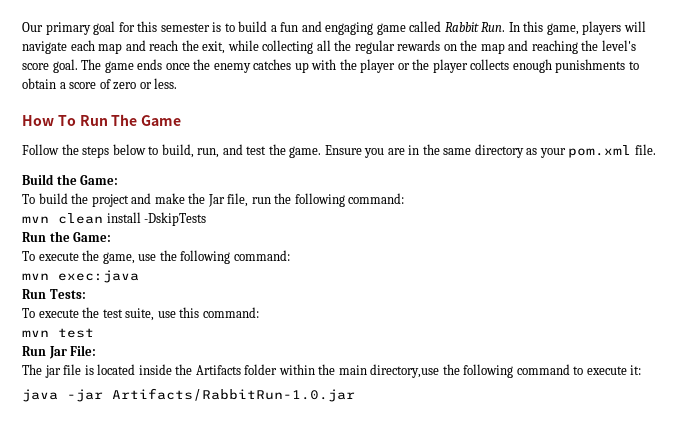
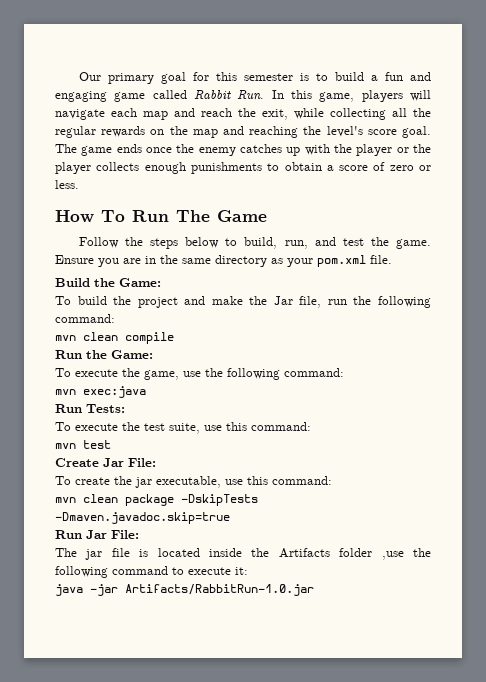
[106,212,207,226] install -DskipTests -> [125,332,174,344] compile
(94, 333) none -> [55,458,156,467] [55,476,332,488] [55,494,258,506] [55,512,230,524] // Create Jar File: // To create the jar executable, use this command: // mvn clean package -DskipTests -Dmaven.javadoc.skip=true
[278,364,440,378] within the main directory,use -> [381,551,404,560] ,use

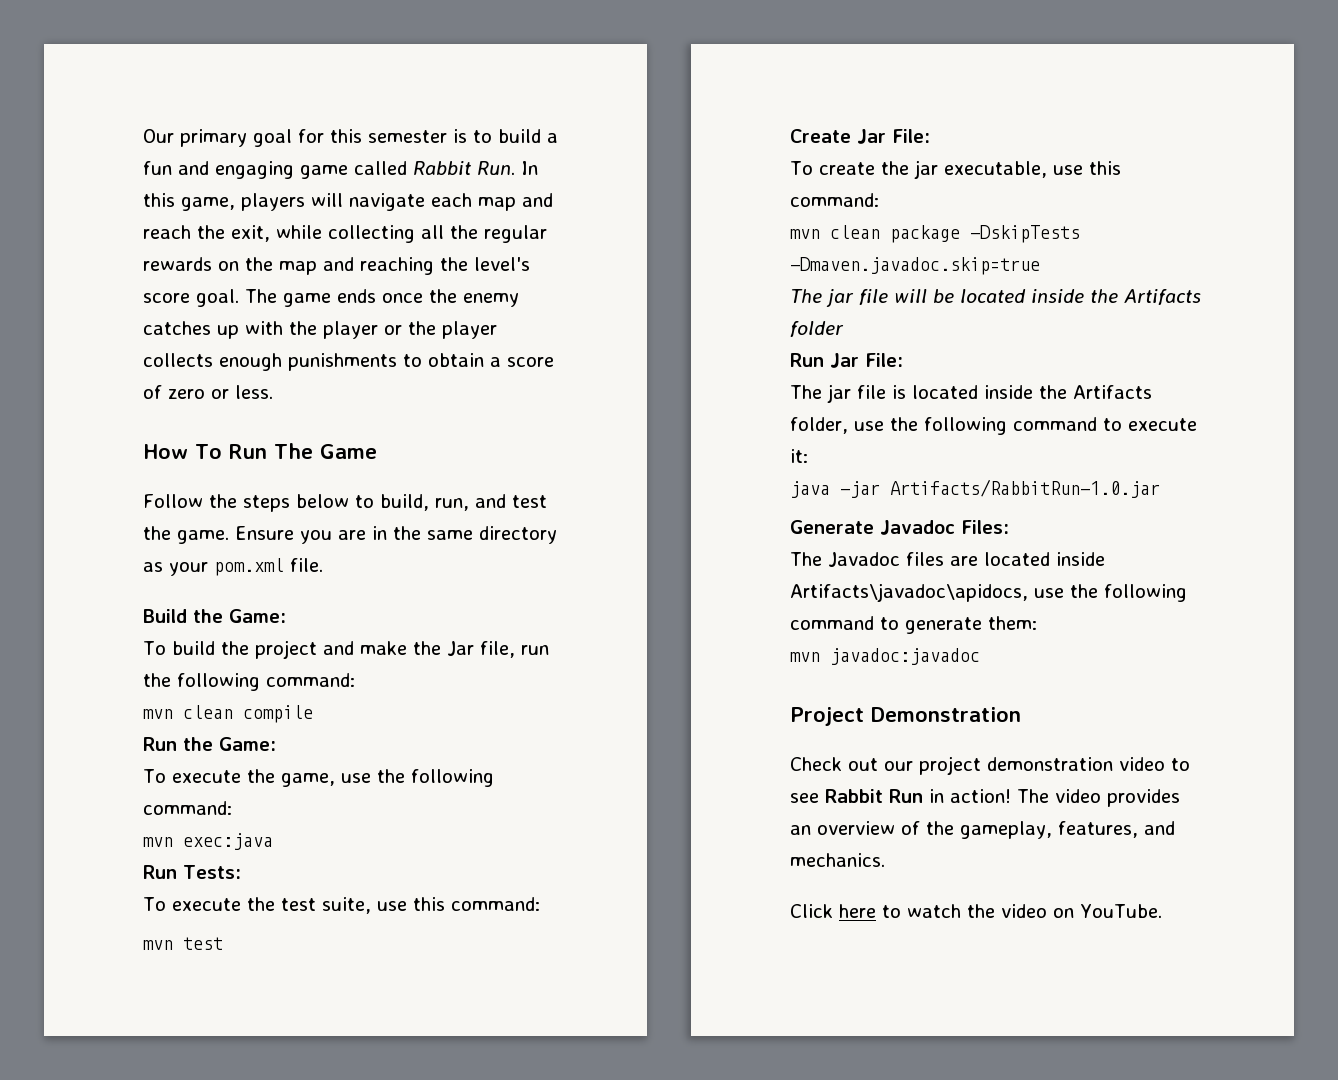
(230, 518) none -> [790,289,1201,307] [790,321,844,337] // The jar file will be located inside the Artifacts folder
[339,548,404,560] folder ,use -> [790,417,884,434] folder, use
(314, 590) none -> [790,520,1009,535] [790,552,1105,567] [790,583,1187,602] [790,616,1037,634] [790,648,980,665] [790,707,1021,726] [790,756,1190,775] [790,789,1180,807] [790,821,1175,839] [790,853,885,867] [790,904,1162,918] // Generate Javadoc Files: // The Javadoc files are located inside Artifacts\javadoc\apidocs, use the following command to generate them: // mvn javadoc:javadoc // Project Demonstration // Check out our project demonstration video to see Rabbit Run in action! The video provides an overview of the gameplay, features, and mechanics. // Click here to watch the video on YouTube.

